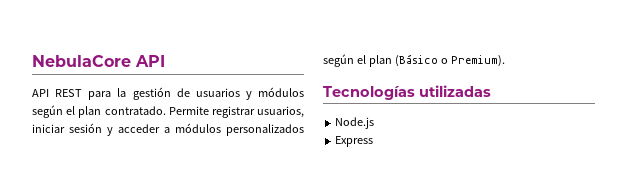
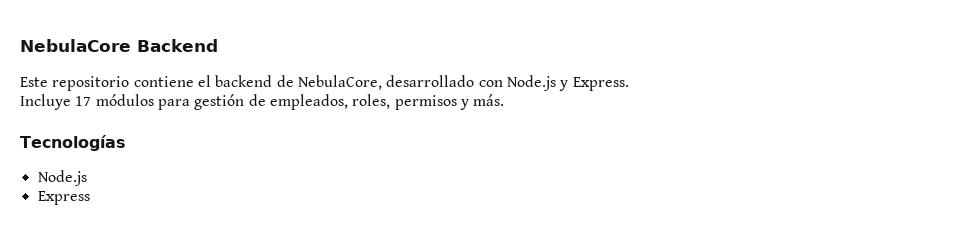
[135,55,165,67] [32,87,304,100] [32,105,304,118] [32,123,304,136] [323,54,505,67] API // API REST para la gestión de usuarios y módulos según el plan contratado. Permite registrar usuarios, iniciar sesión y acceder a módulos personalizados según el plan (Básico o Premium). -> [137,39,218,52] [20,75,629,91] [20,94,505,110] Backend // Este repositorio contiene el backend de NebulaCore, desarrollado con Node.js y Express. // Incluye 17 módulos para gestión de empleados, roles, permisos y más.
[419,85,491,97] utilizadas -> (126, 143) none

